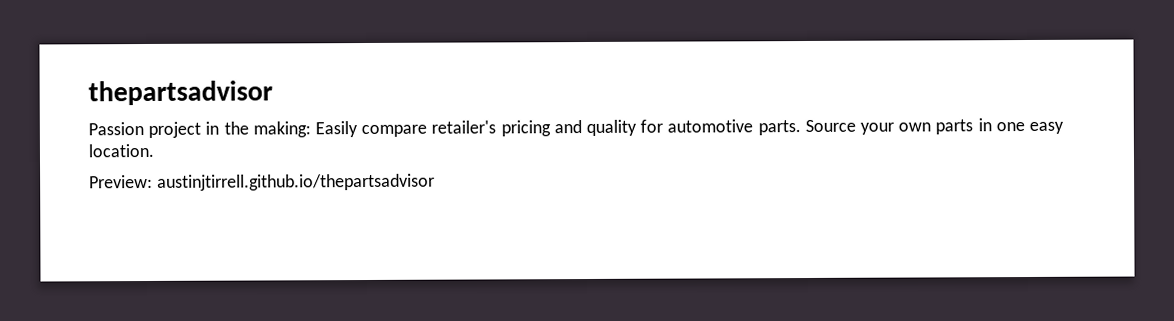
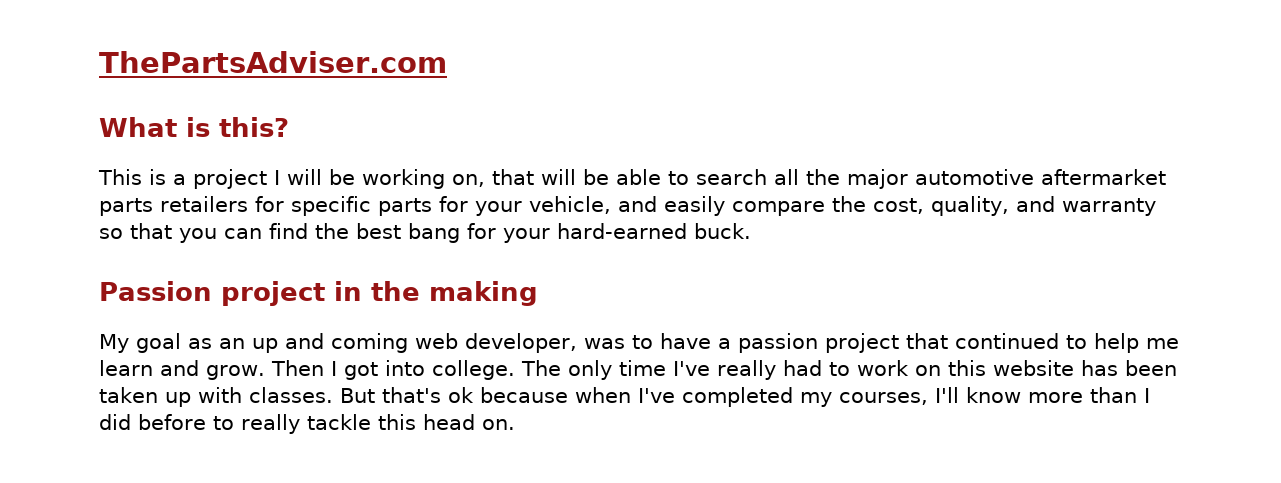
[88,80,273,106] [88,118,1065,138] [88,143,154,158] [89,173,435,191] thepartsadvisor // Passion project in the making: Easily compare retailer's pricing and quality for automotive parts. Source your own parts in one easy location. // Preview: austinjtirrell.github.io/thepartsadvisor -> [99,51,447,73] [99,117,289,137] [98,169,1166,189] [99,196,1156,216] [99,223,751,243] [99,281,538,306] [99,333,1179,353] [99,360,1177,380] [99,387,1150,407] [99,414,515,434] ThePartsAdviser.com // What is this? // This is a project I will be working on, that will be able to search all the major automotive aftermarket parts retailers for specific parts for your vehicle, and easily compare the cost, quality, and warranty so that you can find the best bang for your hard-earned buck. // Passion project in the making // My goal as an up and coming web developer, was to have a passion project that continued to help me learn and grow. Then I got into college. The only time I've really had to work on this website has been taken up with classes. But that's ok because when I've completed my courses, I'll know more than I did before to really tackle this head on.

